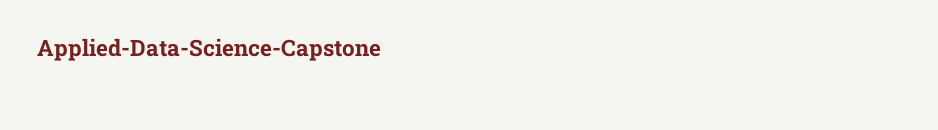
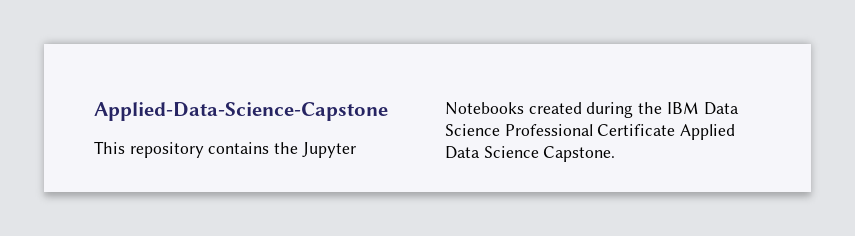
(381, 49) none -> [94,141,356,158] [445,102,739,118] [445,124,736,140] [445,146,616,162] // This repository contains the Jupyter Notebooks created during the IBM Data Science Professional Certificate Applied Data Science Capstone.

